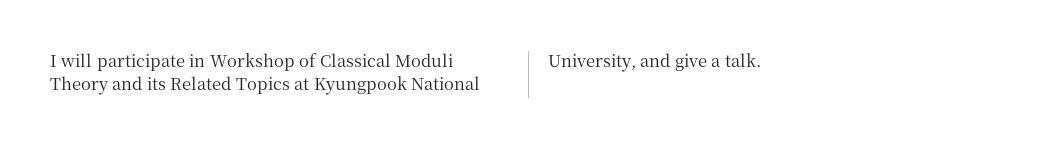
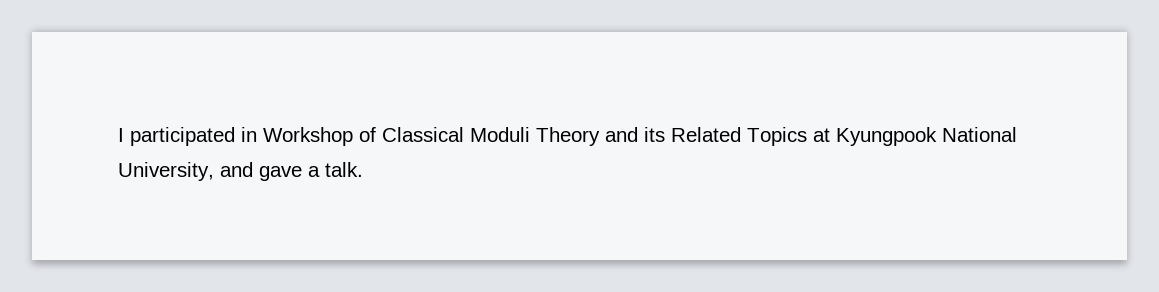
[60,53,185,71] will participate -> [130,127,235,146] participated
[674,54,707,71] give -> [259,166,302,181] gave

